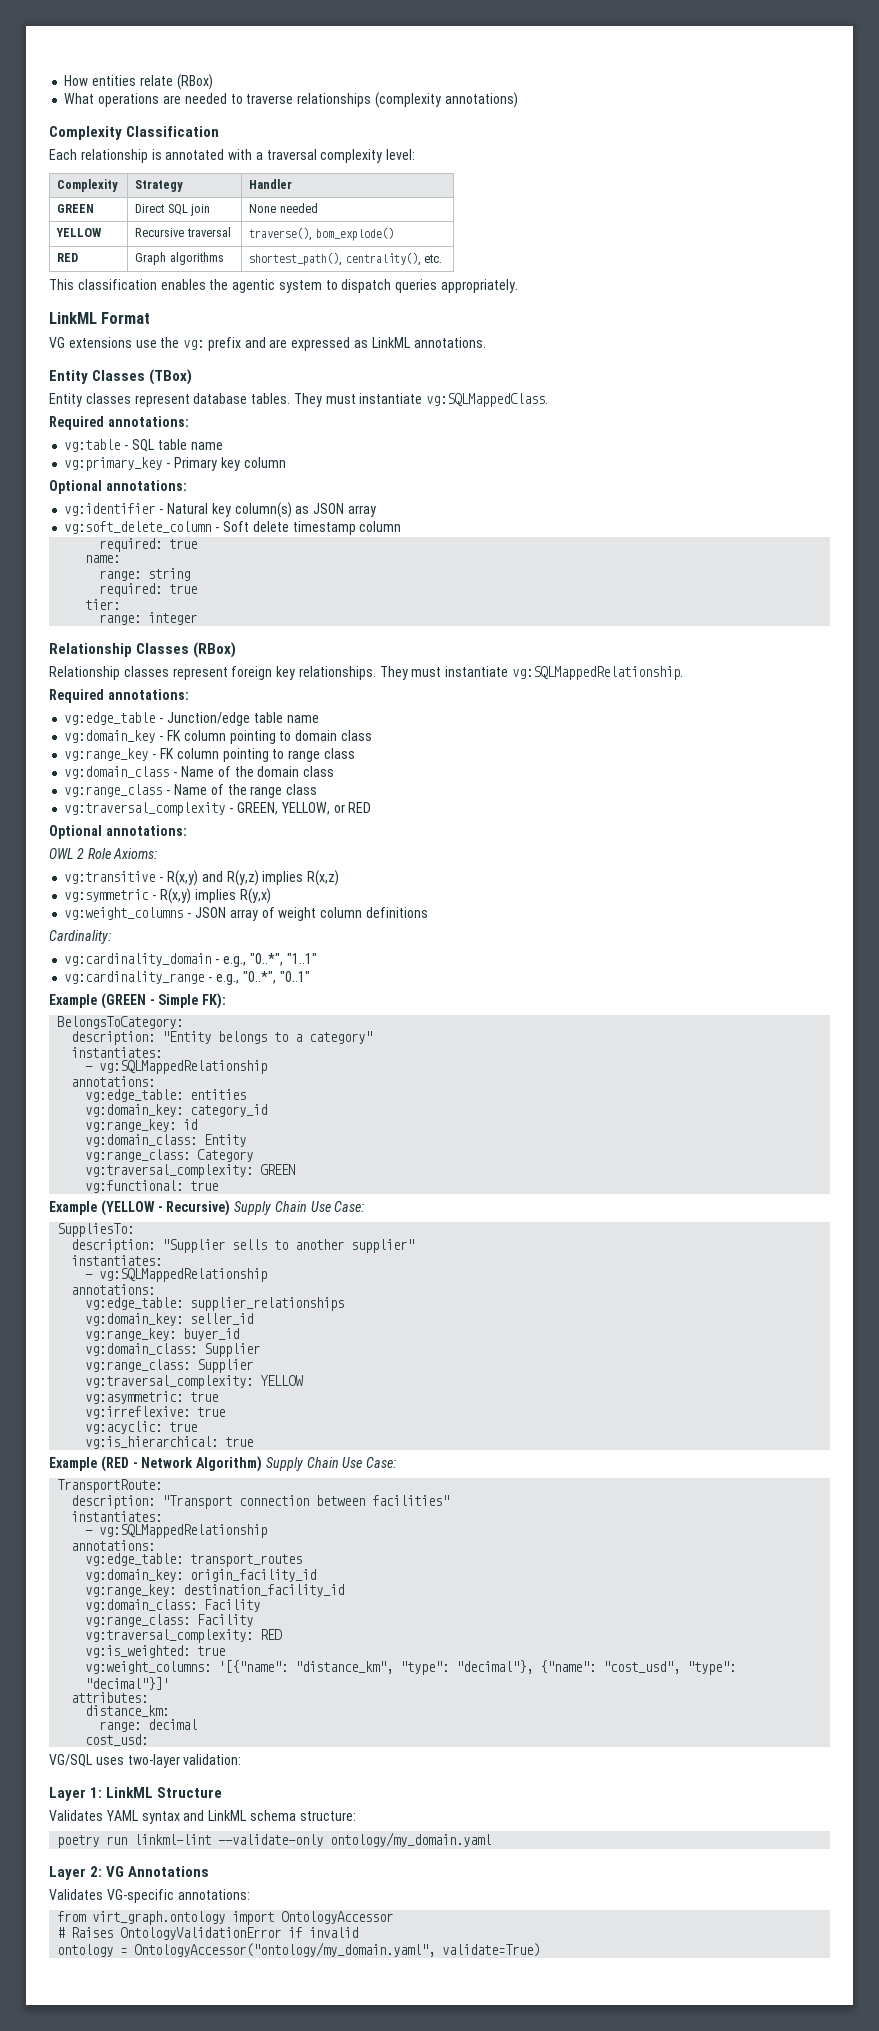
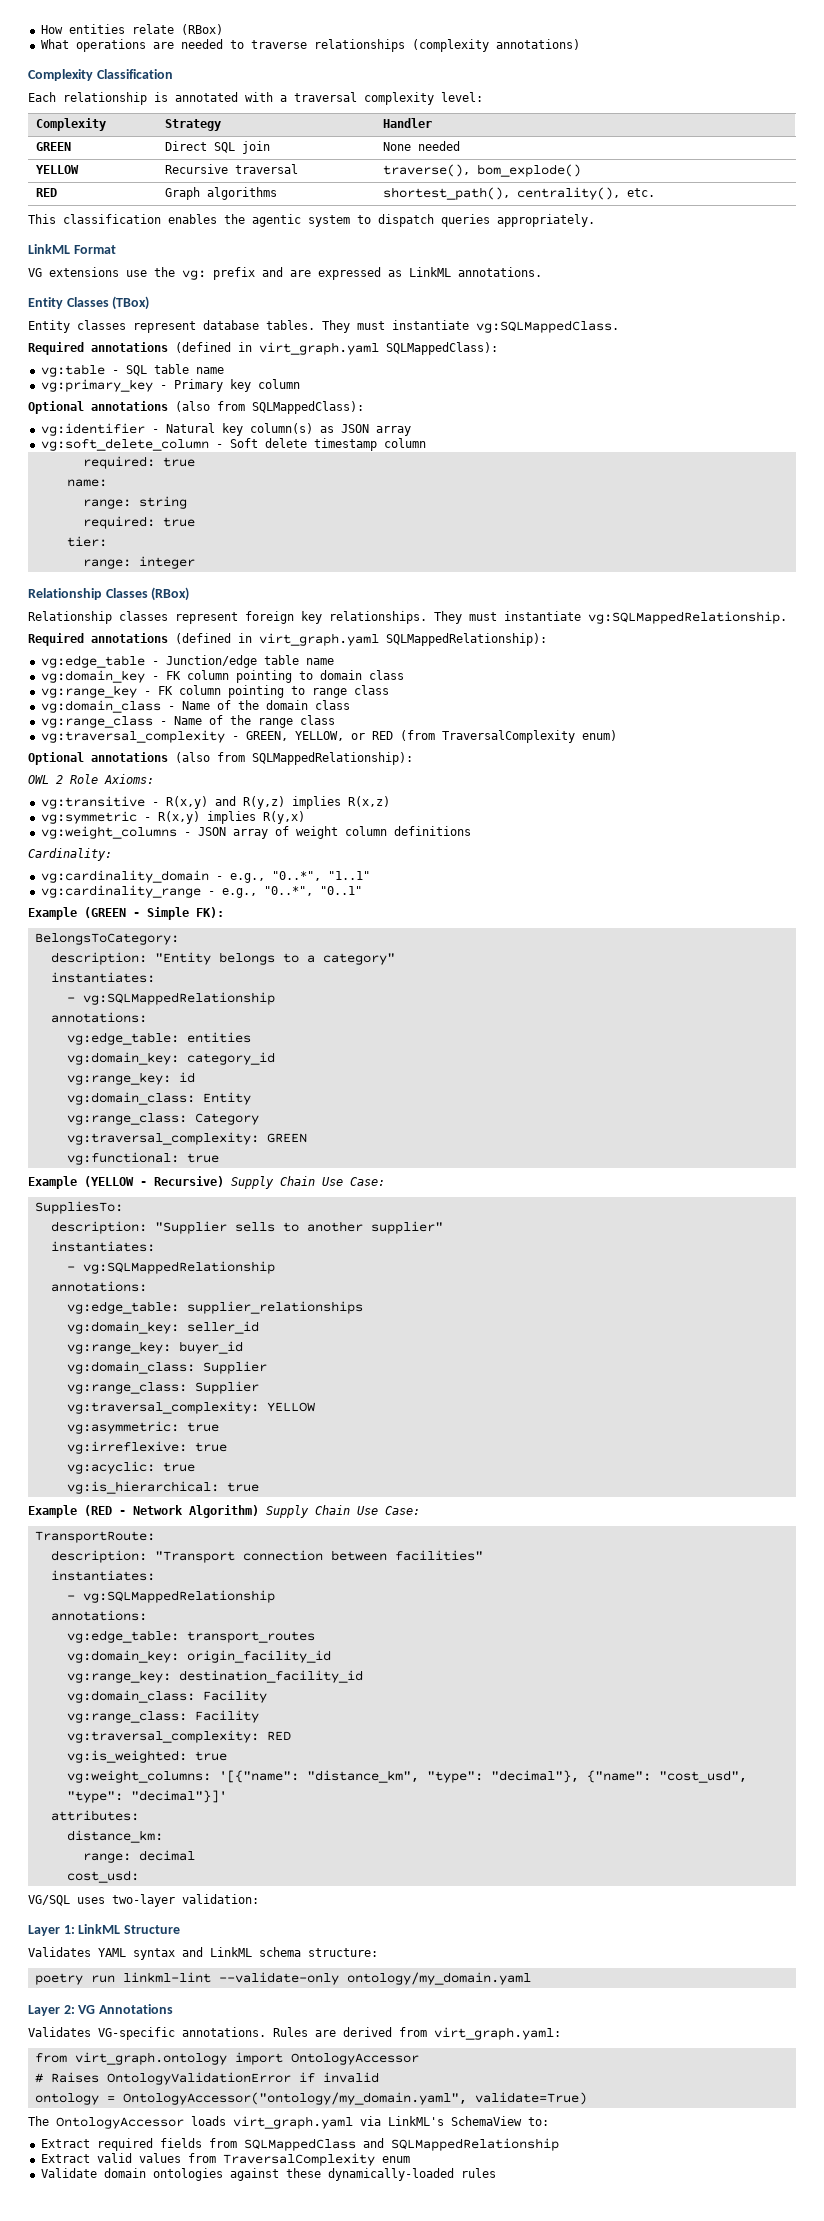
[107,416,189,427] annotations: -> [91,342,498,355] annotations (defined in virt_graph.yaml SQLMappedClass):
[105,480,187,491] annotations: -> [91,401,364,414] annotations (also from SQLMappedClass):
[107,689,189,700] annotations: -> [91,633,547,646] annotations (defined in virt_graph.yaml SQLMappedRelationship):
[49,825,187,839] // Optional annotations: -> [399,730,617,743] [28,752,413,765] (from TraversalComplexity enum) // Optional annotations (also from SQLMappedRelationship):
[177,1889,250,1900] annotations: -> [182,2027,561,2040] annotations. Rules are derived from virt_graph.yaml:
(541, 1950) none -> [28,2116,549,2129] [40,2138,559,2151] [40,2153,410,2166] [40,2168,496,2181] // The OntologyAccessor loads virt_graph.yaml via LinkML's SchemaView to: // Extract required fields from SQLMappedClass and SQLMappedRelationship // Extract valid values from TraversalComplexity enum // Validate domain ontologies against these dynamically-loaded rules

